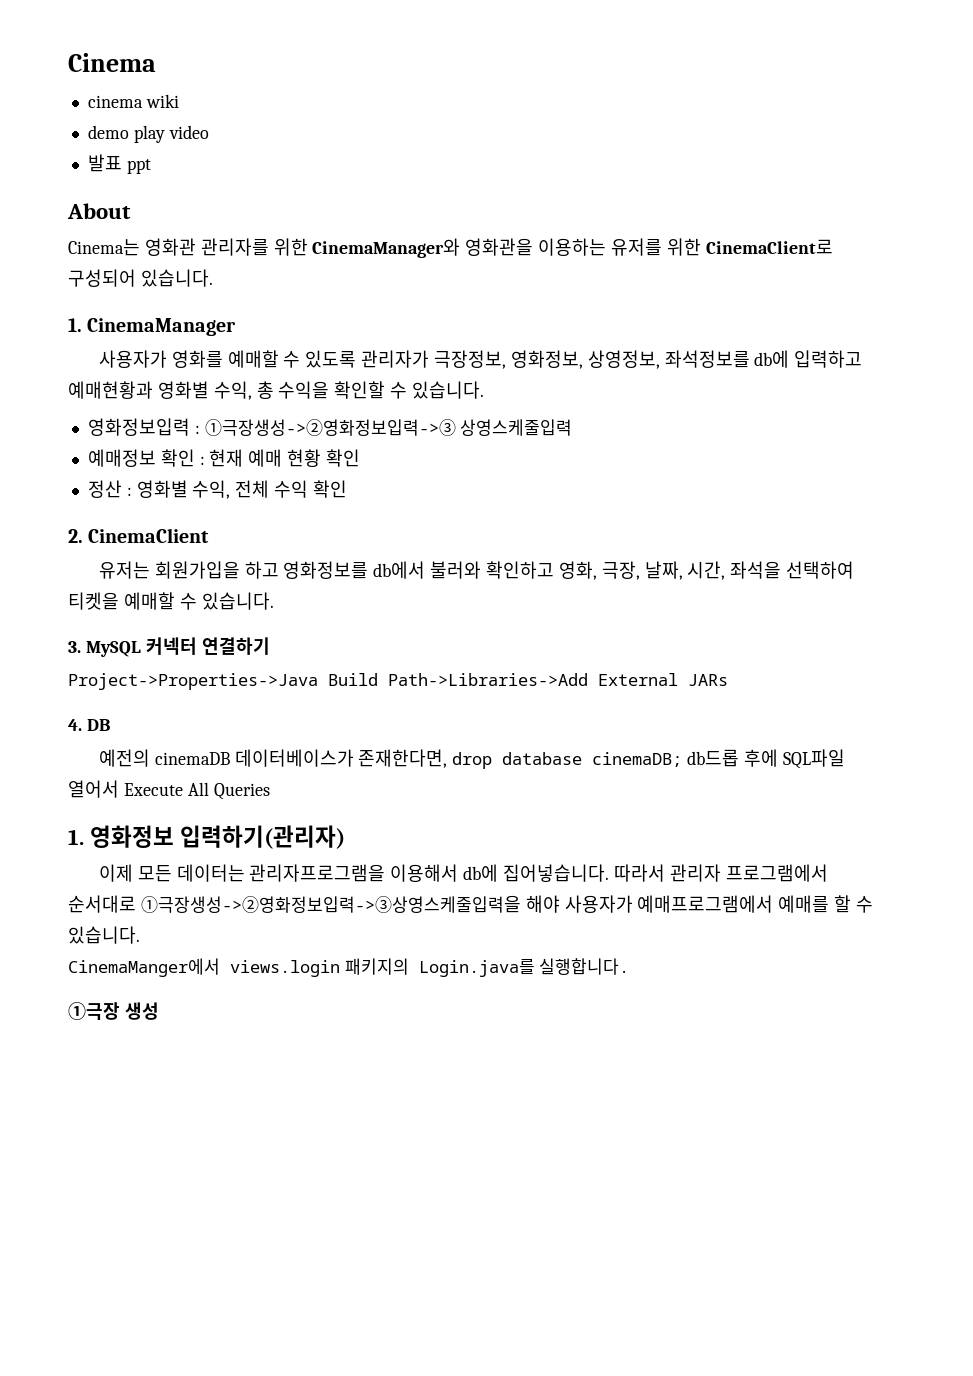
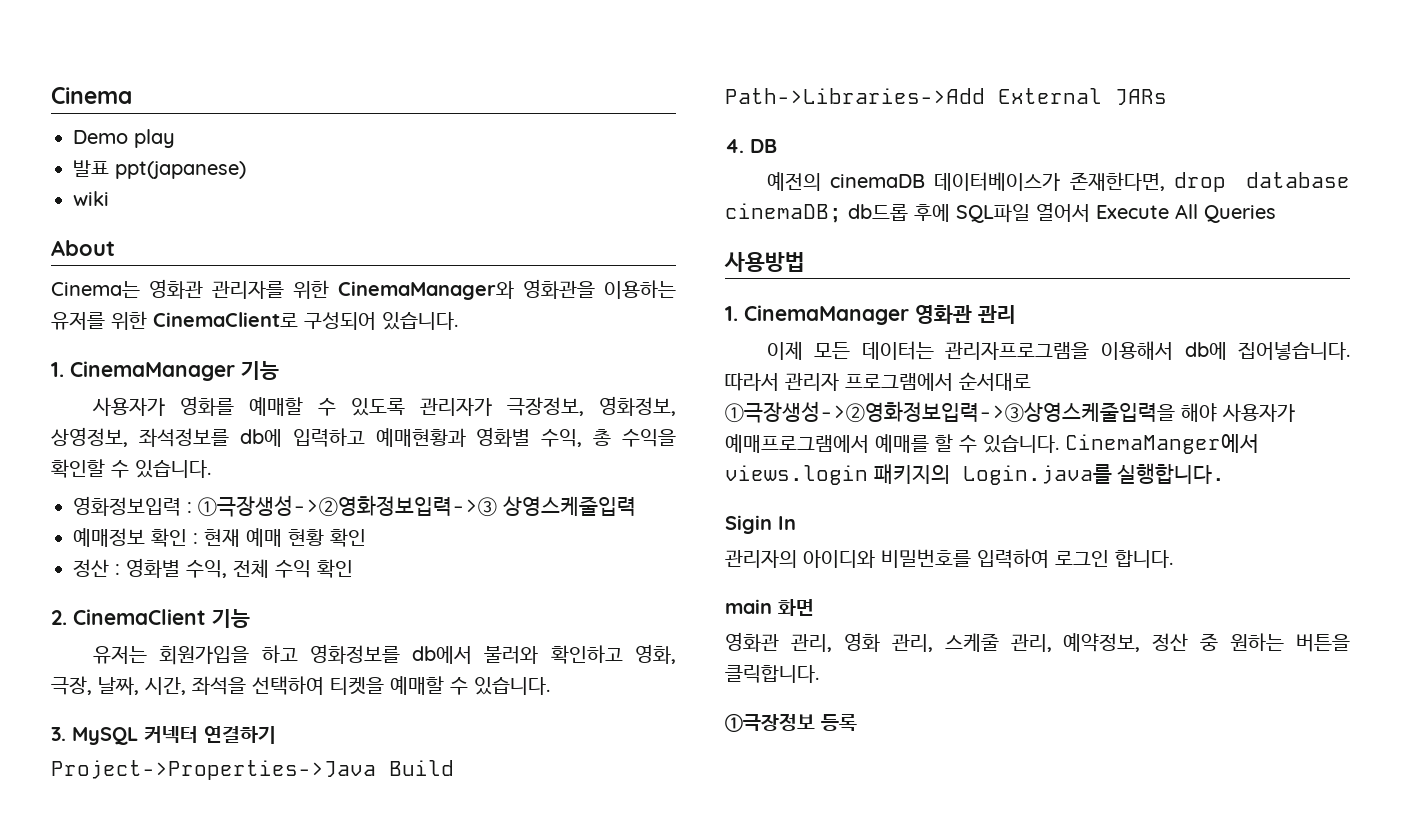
[87,94,179,108] [87,125,129,139] cinema wiki // demo -> [73,130,128,144] Demo
[168,125,209,139] video -> (175, 138) none
[126,159,151,174] ppt -> [115,161,246,179] [73,191,109,206] ppt(japanese) // wiki
(237, 327) none -> [241,361,279,380] 기능
(210, 535) none -> [212,609,250,628] 기능
[68,825,346,849] // 1. 영화정보 입력하기(관리자) -> [724,252,805,272] [725,305,1016,325] // 사용방법 // 1. CinemaManager 영화관 관리
(140, 935) // -> (1059, 444) none
[68,1002,159,1020] ①극장 생성 -> [725,515,796,534] [725,549,1173,568] [725,599,814,616] [725,632,1350,652] [725,665,819,683] [725,713,857,733] Sigin In // 관리자의 아이디와 비밀번호를 입력하여 로그인 합니다. // main 화면 // 영화관 관리, 영화 관리, 스케줄 관리, 예약정보, 정산 중 원하는 버튼을 클릭합니다. // ①극장정보 등록

